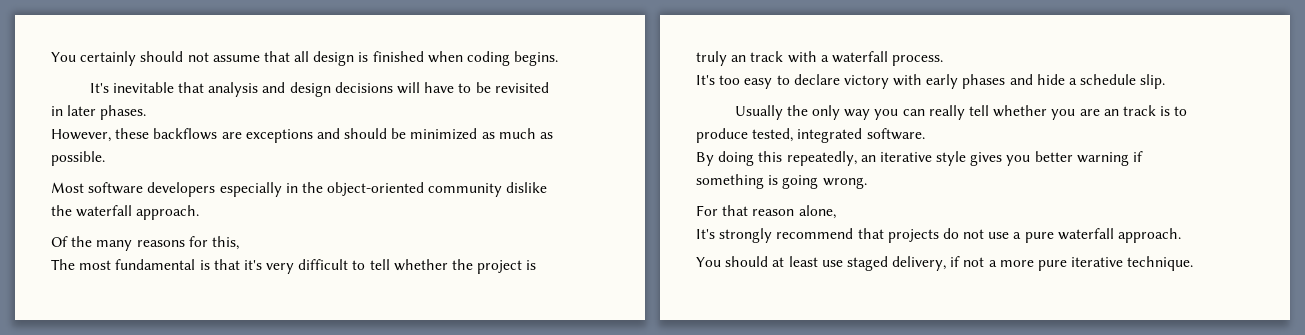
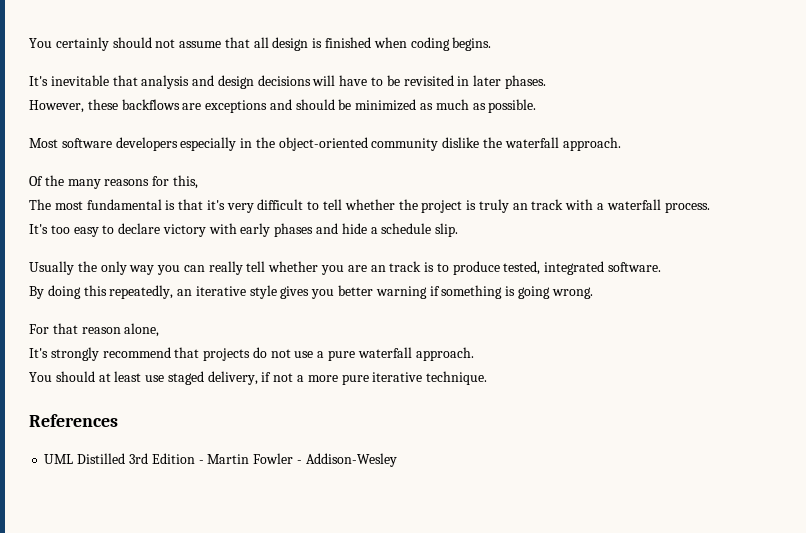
(1194, 263) none -> [29,414,118,427] [44,453,397,467] // References // UML Distilled 3rd Edition - Martin Fowler - Addison-Wesley

